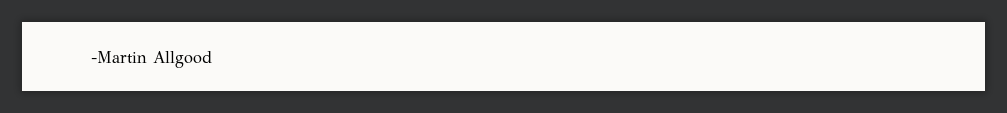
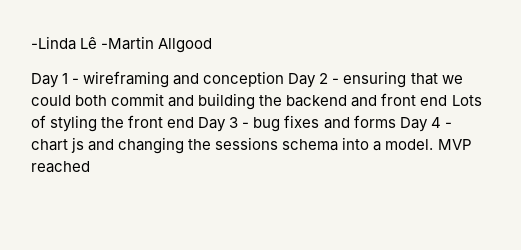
(91, 57) none -> [31,36,98,50] -Linda Lê
(212, 59) none -> [31,71,463,88] [31,93,482,110] [31,115,452,132] [31,137,472,154] [31,161,90,173] // Day 1 - wireframing and conception Day 2 - ensuring that we could both commit and building the backend and front end Lots of styling the front end Day 3 - bug fixes and forms Day 4 - chart js and changing the sessions schema into a model. MVP reached

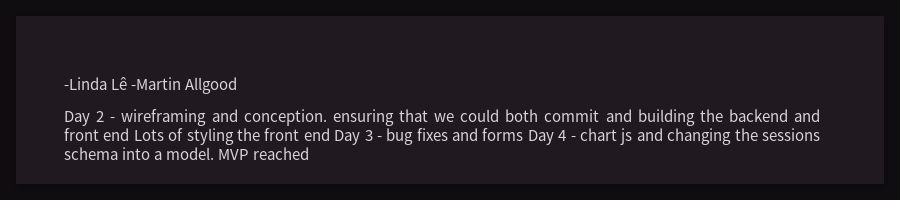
[62,73,69,84] 1 -> [96,111,105,122] 2
[203,71,340,88] conception Day 2 - -> [243,109,327,126] conception.

